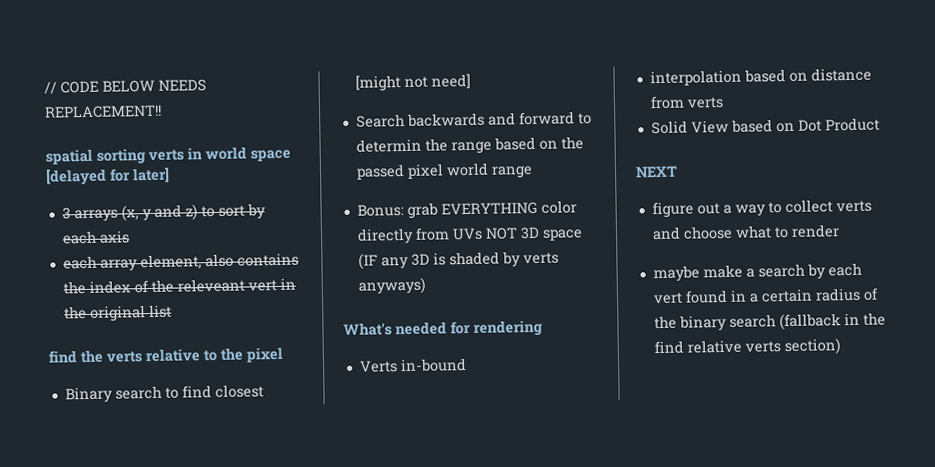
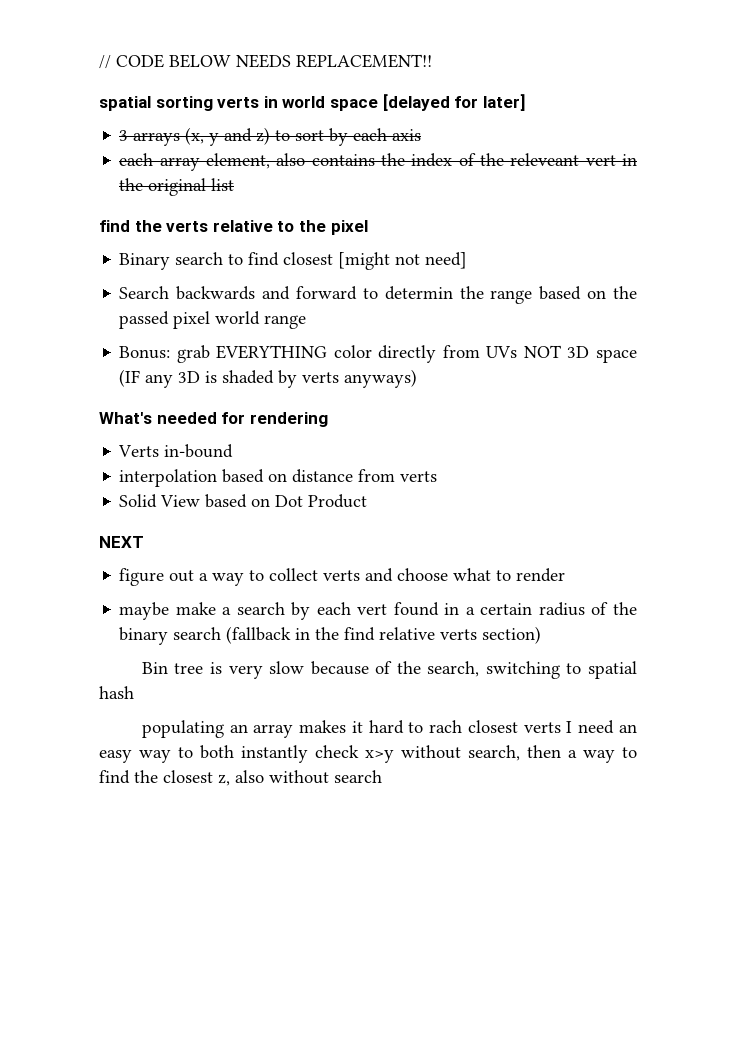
(841, 347) none -> [141,661,637,679] [99,686,134,699] [141,720,638,738] [99,745,637,763] [99,770,382,786] // Bin tree is very slow because of the search, switching to spatial hash // populating an array makes it hard to rach closest verts I need an easy way to both instantly check x>y without search, then a way to find the closest z, also without search

